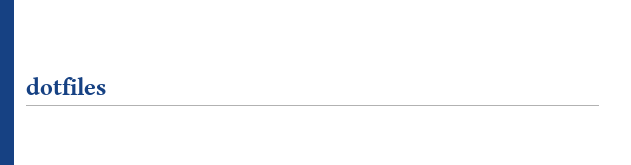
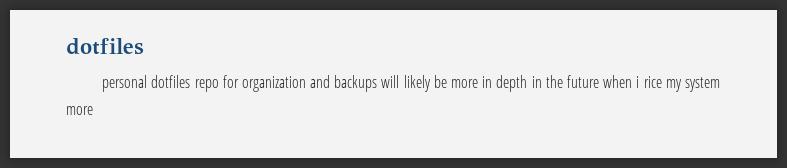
[26,77,106,95] dotfiles -> [66,38,144,55] [102,75,720,92] [66,106,93,115] dotfiles // personal dotfiles repo for organization and backups will likely be more in depth in the future when i rice my system more

